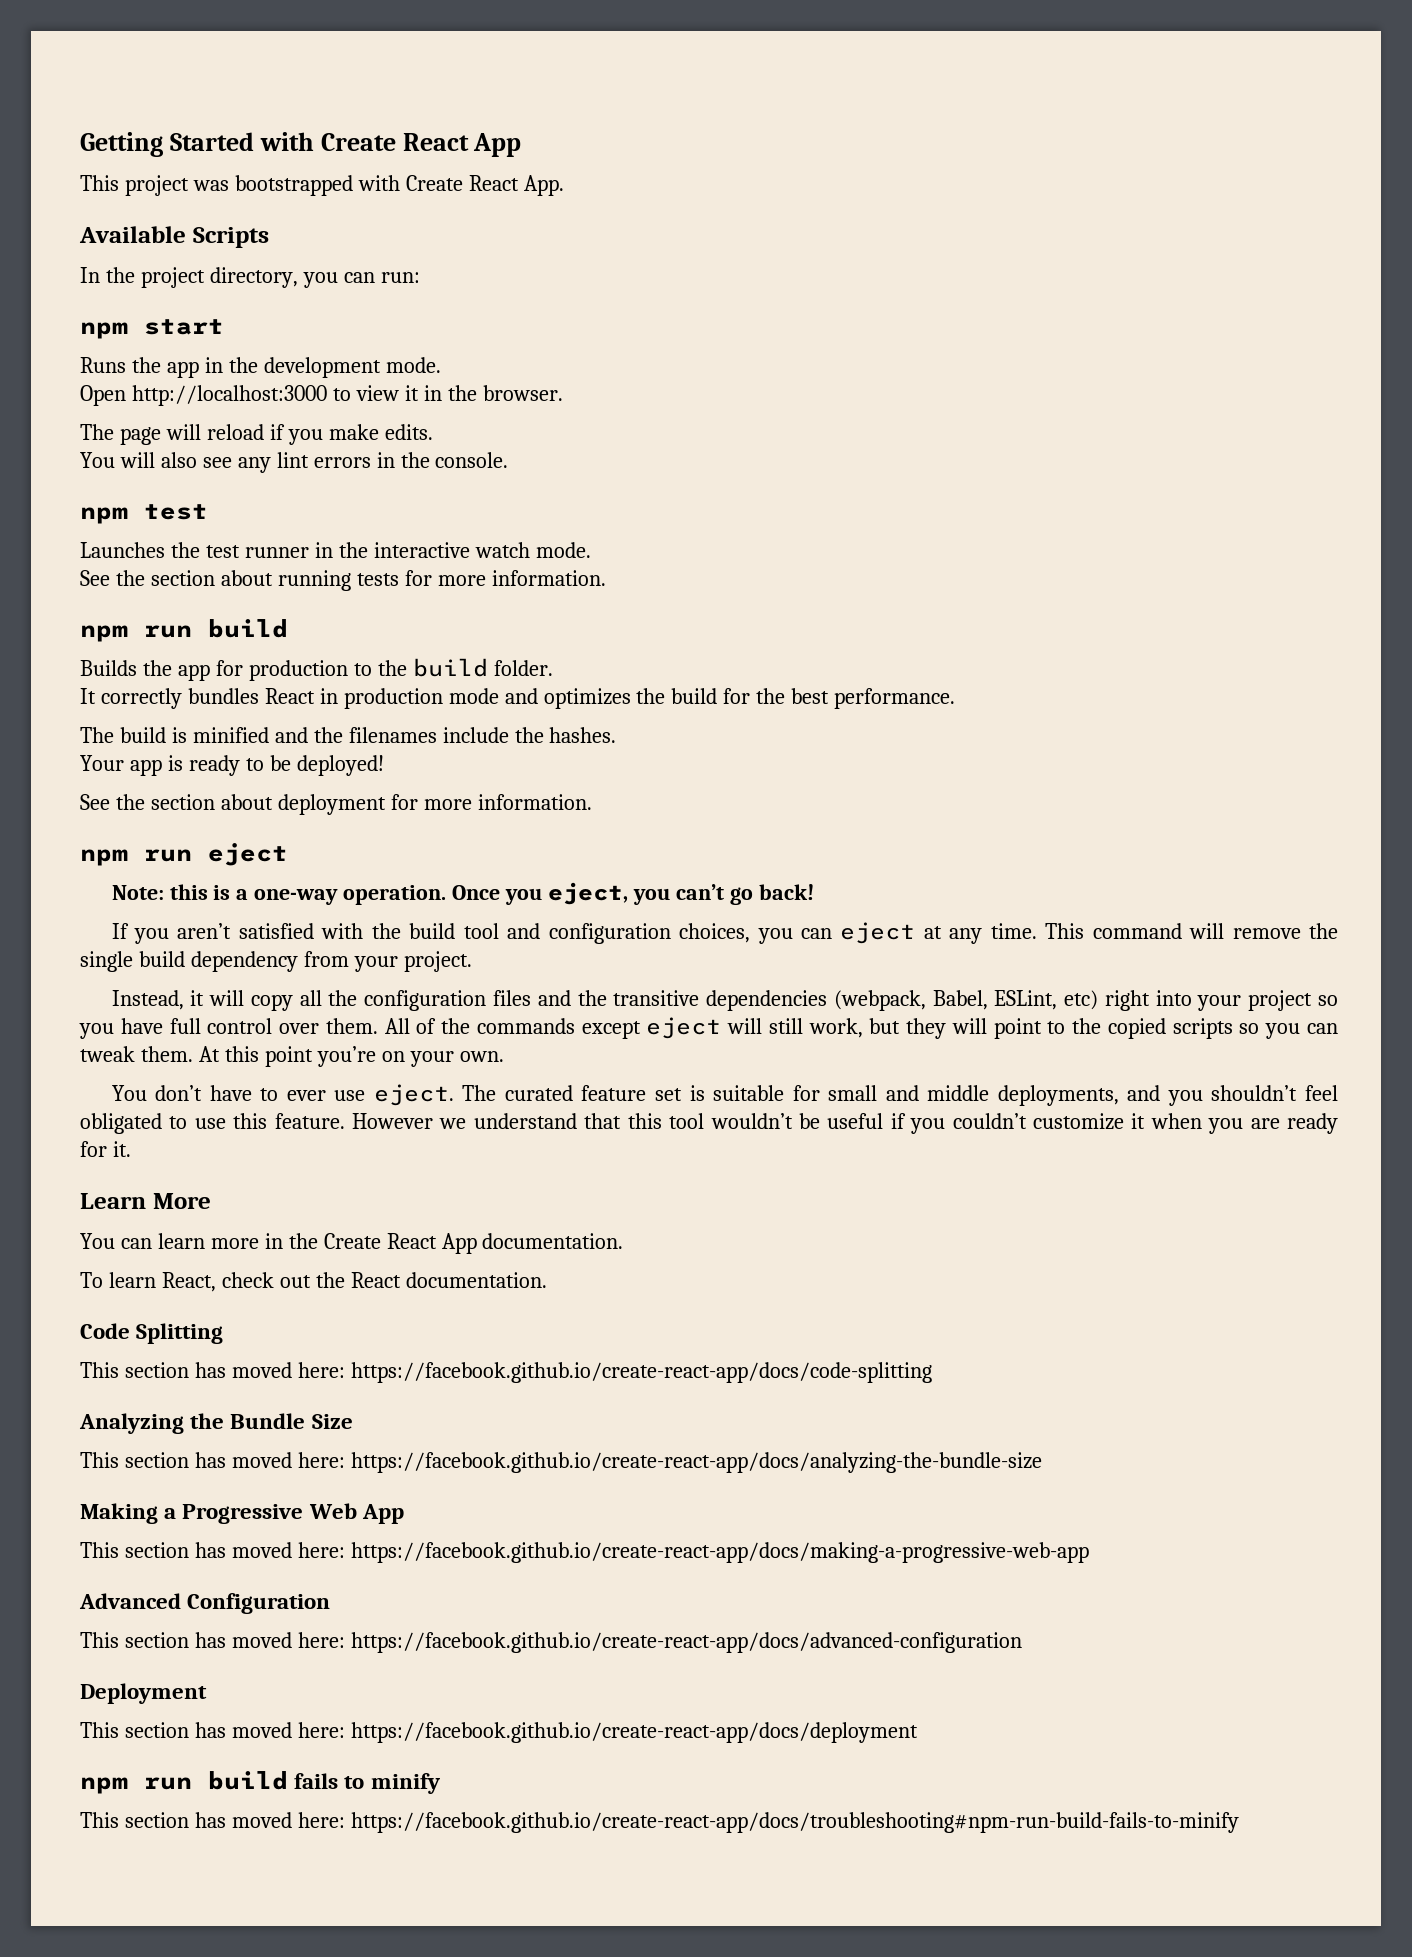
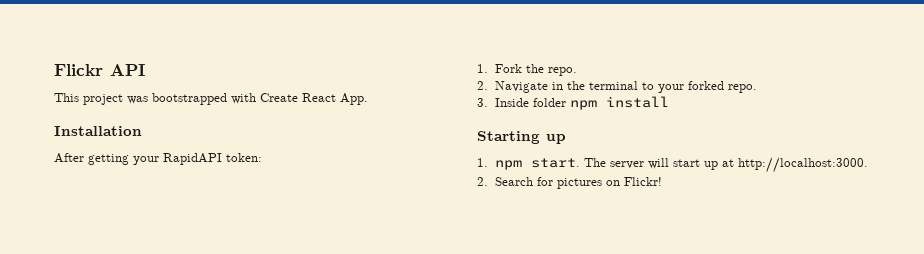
[80,132,522,157] Getting Started with Create React App -> [54,64,145,76] Flickr API
[79,226,269,248] [80,267,420,288] [80,319,224,339] [80,357,441,378] [80,385,563,406] [80,424,433,445] [80,452,509,473] [80,504,208,524] [80,542,591,558] [80,570,606,591] [80,619,288,642] [80,658,553,681] [80,688,956,709] [80,727,617,743] [80,755,384,776] [80,794,592,815] [80,843,288,866] [111,882,814,905] [111,922,1338,944] [80,951,472,972] [111,990,1338,1011] [79,1017,1338,1039] [80,1046,504,1067] [111,1084,1338,1106] [80,1113,1338,1134] [80,1141,131,1157] [80,1193,211,1209] [80,1233,624,1254] [80,1272,547,1292] [80,1323,224,1344] [80,1362,932,1383] [79,1413,353,1434] [80,1452,1042,1473] [80,1503,404,1524] [80,1542,1089,1563] [79,1593,331,1614] [80,1632,1022,1653] [80,1683,207,1704] [80,1722,918,1743] [80,1771,440,1794] [80,1812,1239,1833] Available Scripts // In the project directory, you can run: // npm start // Runs the app in the development mode. // Open http://localhost:3000 to view it in the browser. // The page will reload if you make edits. // You will also see any lint errors in the console. // npm test // Launches the test runner in the interactive watch mode. // See the section about running tests for more information. // npm run build // Builds the app for production to the build folder. // It correctly bundles React in production mode and optimizes the build for the best performance. // The build is minified and the filenames include the hashes. // Your app is ready to be deployed! // See the section about deployment for more information. // npm run eject // Note: this is a one-way operation. Once you eject, you can’t go back! // If you aren’t satisfied with the build tool and configuration choices, you can eject at any time. This command will remove the single build dependency from your project. // Instead, it will copy all the configuration files and the transitive dependencies (webpack, Babel, ESLint, etc) right into your project so you have full control over them. All of the commands except eject will still work, but they will point to the copied scripts so you can tweak them. At this point you’re on your own. // You don’t have to ever use eject. The curated feature set is suitable for small and middle deployments, and you shouldn’t feel obligated to use this feature. However we understand that this tool wouldn’t be useful if you couldn’t customize it when you are ready for it. // Learn More // You can learn more in the Create React App documentation. // To learn React, check out the React documentation. // Code Splitting // This section has moved here: https://facebook.github.io/create-react-app/docs/code-splitting // Analyzing the Bundle Size // This section has moved here: https://facebook.github.io/create-react-app/docs/analyzing-the-bundle-size // Making a Progressive Web App // This section has moved here: https://facebook.github.io/create-react-app/docs/making-a-progressive-web-app // Advanced Configuration // This section has moved here: https://facebook.github.io/create-react-app/docs/advanced-configuration // Deployment // This section has moved here: https://facebook.github.io/create-react-app/docs/deployment // npm run build fails to minify // This section has moved here: https://facebook.github.io/create-react-app/docs/troubleshooting#npm-run-build-fails-to-minify -> [54,126,142,136] [54,153,262,165] [477,64,577,76] [477,81,757,93] [477,96,669,110] [477,131,566,144] [477,157,868,173] [477,177,662,189] Installation // After getting your RapidAPI token: // 1. Fork the repo. // 2. Navigate in the terminal to your forked repo. // 3. Inside folder npm install // Starting up // 1. npm start. The server will start up at http://localhost:3000. // 2. Search for pictures on Flickr!

